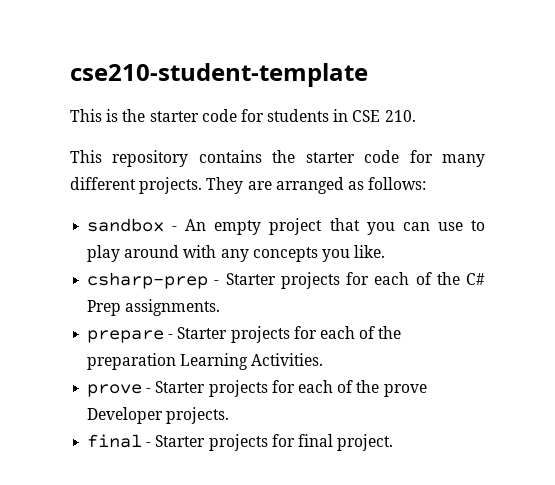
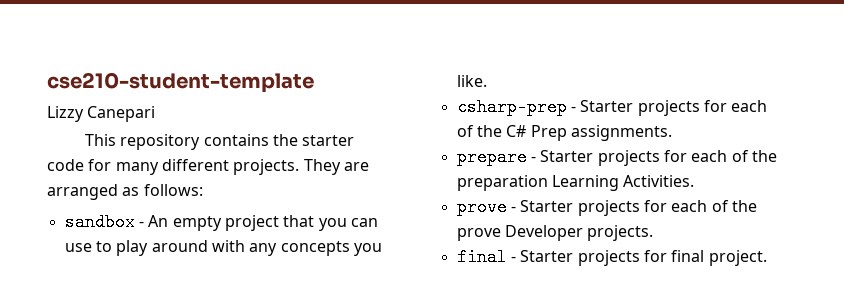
[70,109,416,122] This is the starter code for students in CSE 210. -> [47,106,156,122] Lizzy Canepari

